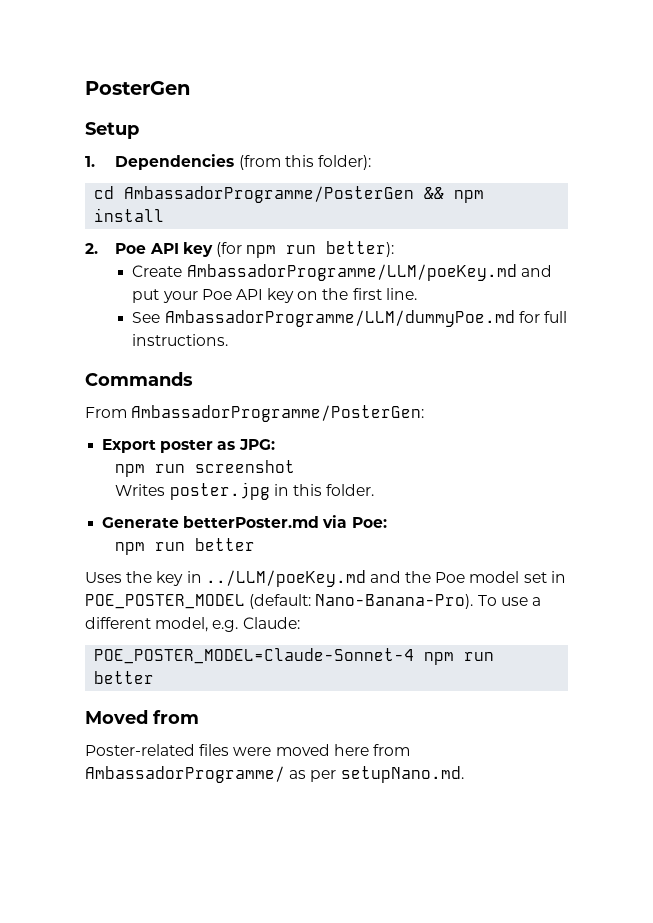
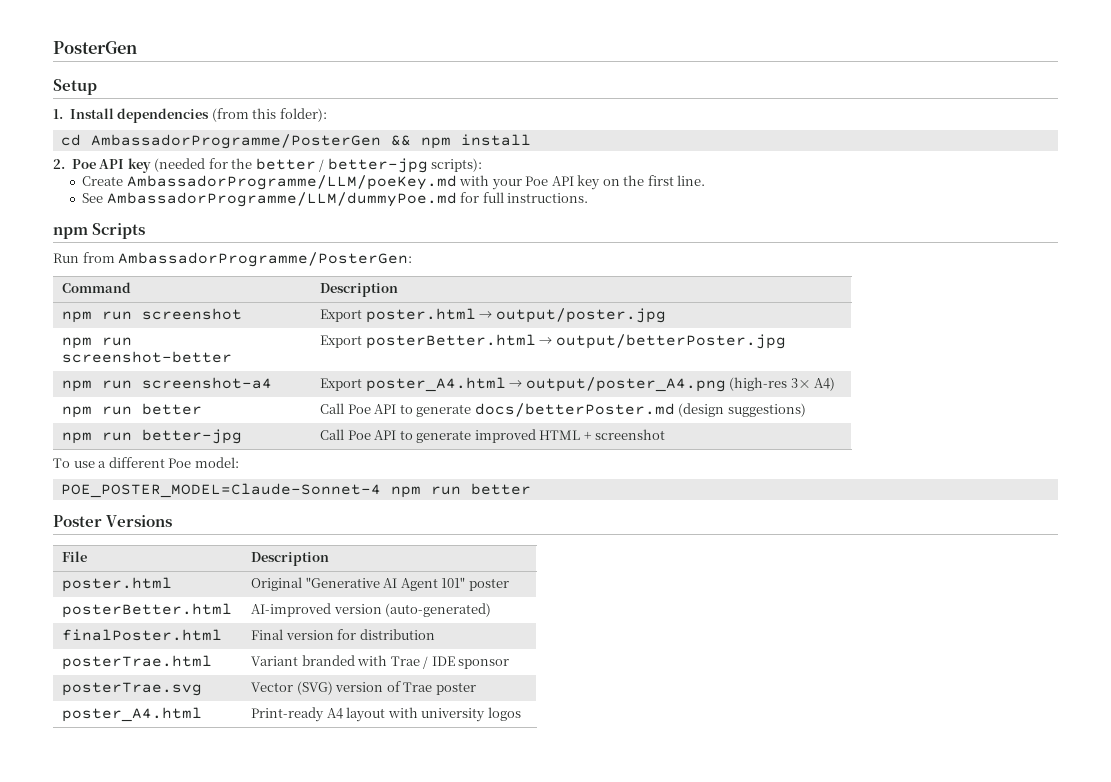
[115,154,235,170] Dependencies -> [69,108,210,123] Install dependencies
[215,241,395,258] (for npm run better): -> [154,158,483,173] (needed for the better / better-jpg scripts):
[520,265,552,277] [132,289,160,303] and put -> [459,175,490,186] with
[85,372,193,386] [85,405,425,422] [102,439,275,453] [115,460,296,477] [115,482,375,500] [102,515,387,528] [115,538,256,555] [85,570,566,587] [85,594,474,609] Commands // From AmbassadorProgramme/PosterGen: // Export poster as JPG: // npm run screenshot // Writes poster.jpg in this folder. // Generate betterPoster.md via Poe: // npm run better // Uses the key in ../LLM/poeKey.md and the Poe model set in POE_POSTER_MODEL (default: Nano-Banana-Pro). -> [53,223,146,239] [53,252,413,267] [62,282,132,293] [320,283,399,297] [62,308,243,323] [320,308,666,323] [62,337,133,349] [62,351,233,363] [320,334,786,349] [62,377,273,392] [320,377,836,392] [62,403,203,418] [320,403,806,417] [62,429,243,444] [320,429,666,443] npm Scripts // Run from AmbassadorProgramme/PosterGen: // Command | Description // npm run screenshot | Export poster.html → output/poster.jpg // npm run screenshot-better | Export posterBetter.html → output/betterPoster.jpg // npm run screenshot-a4 | Export poster_A4.html → output/poster_A4.png (high-res 3× A4) // npm run better | Call Poe API to generate docs/betterPoster.md (design suggestions) // npm run better-jpg | Call Poe API to generate improved HTML + screenshot //
[155,617,300,632] model, e.g. Claude: -> [168,457,239,468] Poe model:
[85,710,199,724] [85,744,410,756] [85,766,464,783] Moved from // Poster-related files were moved here from AmbassadorProgramme/ as per setupNano.md. -> [53,515,173,527] [62,551,88,562] [251,552,330,566] [62,577,173,592] [251,577,509,591] [62,603,233,618] [251,603,492,617] [62,629,223,641] [251,629,435,640] [62,655,213,670] [251,655,510,669] [62,682,203,696] [251,681,476,695] [62,707,203,722] [251,707,521,722] Poster Versions // File | Description // poster.html | Original "Generative AI Agent 101" poster // posterBetter.html | AI-improved version (auto-generated) // finalPoster.html | Final version for distribution // posterTrae.html | Variant branded with Trae / IDE sponsor // posterTrae.svg | Vector (SVG) version of Trae poster // poster_A4.html | Print-ready A4 layout with university logos

